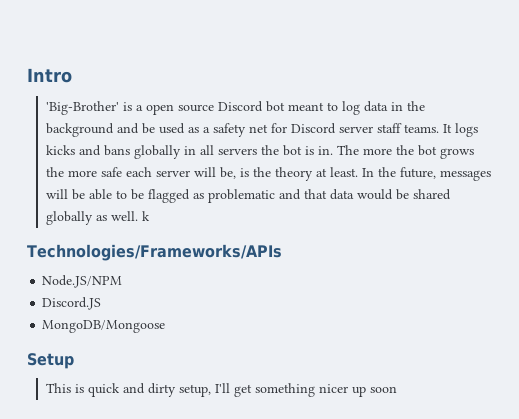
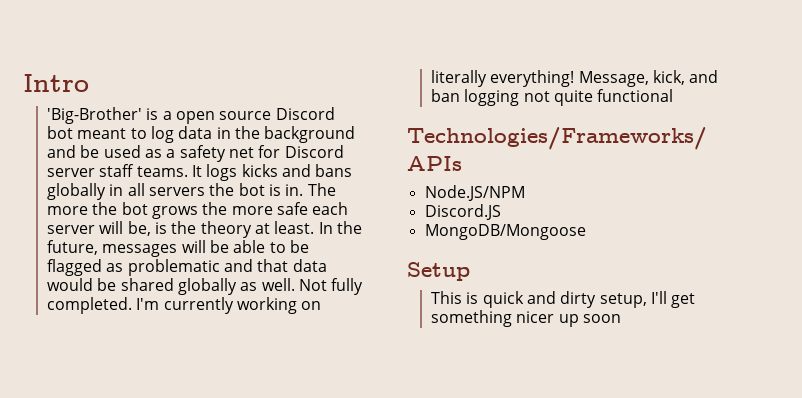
[141,211,150,221] k -> [299,278,364,295] [47,297,322,314] [431,70,719,87] [431,89,674,106] Not fully completed. I'm currently working on literally everything! Message, kick, and ban logging not quite functional

